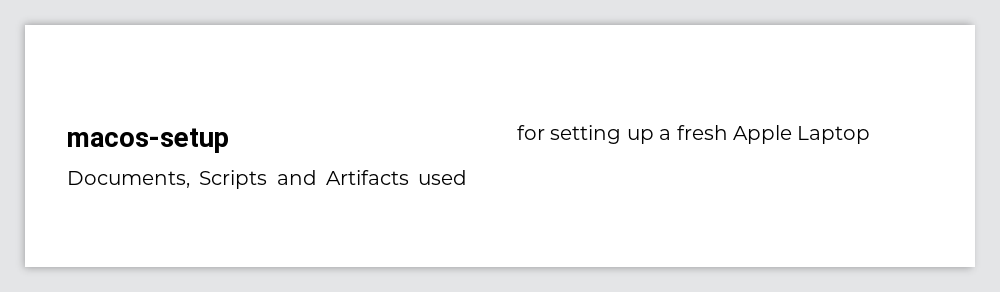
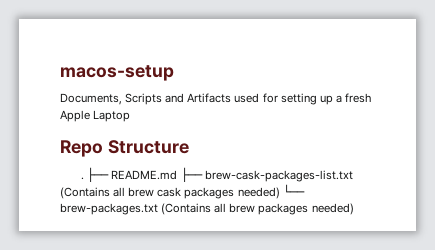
(871, 135) none -> [60,140,189,157] [81,167,353,182] [60,184,305,199] [60,203,354,215] // Repo Structure // . ├── README.md ├── brew-cask-packages-list.txt (Contains all brew cask packages needed) └── brew-packages.txt (Contains all brew packages needed)

